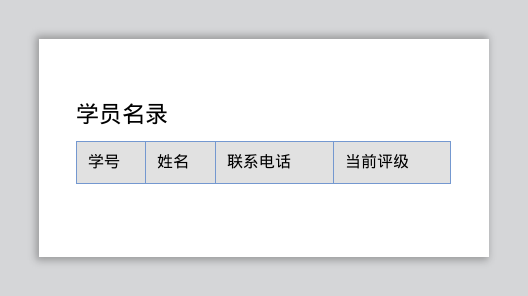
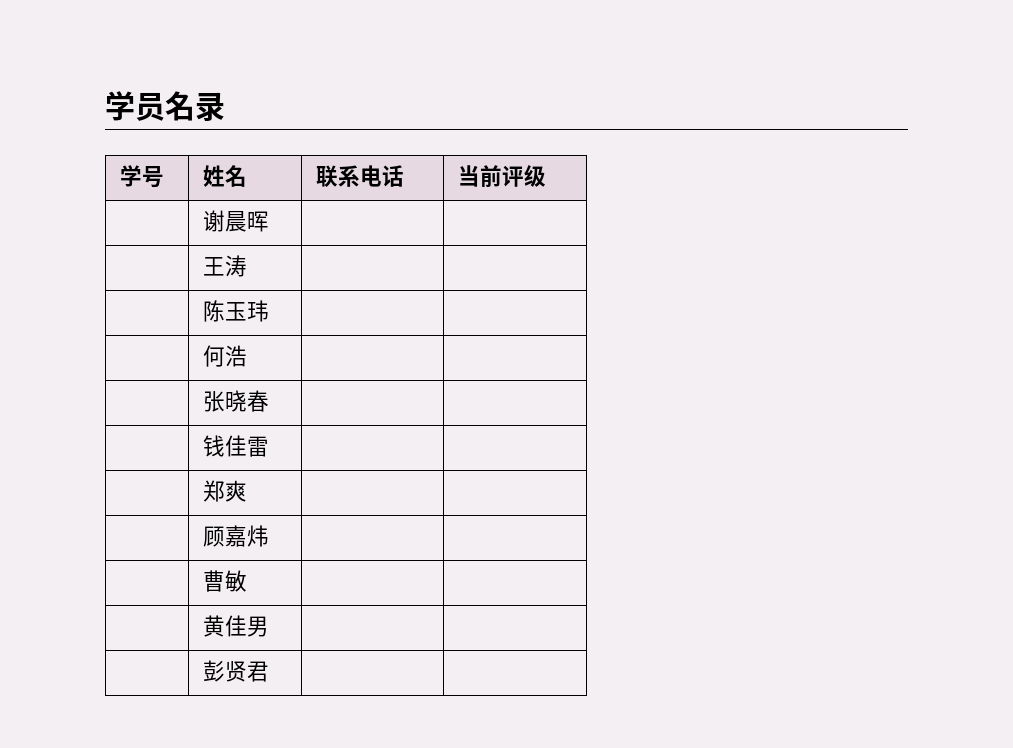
(409, 161) none -> [203,210,270,232] [203,255,248,277] [203,300,270,322] [203,345,248,367] [203,390,270,412] [203,435,270,457] [203,480,248,502] [203,525,270,547] [203,570,248,592] [203,615,270,637] [203,660,270,682] // | 谢晨晖 | | // | 王涛 | | // | 陈玉玮 | | // | 何浩 | | // | 张晓春 | | // | 钱佳雷 | | // | 郑爽 | | // | 顾嘉炜 | | // | 曹敏 | | // | 黄佳男 | | // | 彭贤君 | |

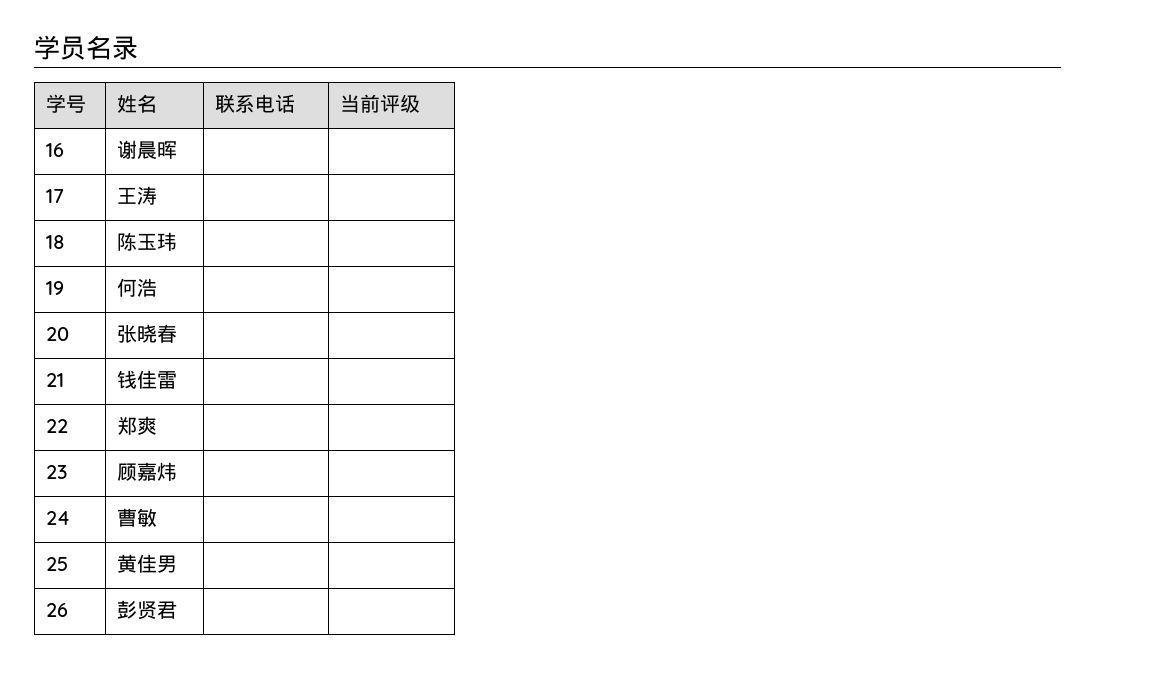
(547, 176) none -> [45,143,64,157] 16
(270, 221) none -> [45,189,64,203] 17
(248, 266) none -> [45,235,65,249] 18
(270, 311) none -> [45,281,64,295] 19
(248, 356) none -> [45,327,69,341] 20
(270, 401) none -> [45,373,64,387] 21
(270, 446) none -> [45,419,68,433] 22
(248, 491) none -> [45,465,67,479] 23
(270, 536) none -> [45,511,70,525] 24
(248, 581) none -> [45,557,68,571] 25
(270, 626) none -> [45,603,68,617] 26

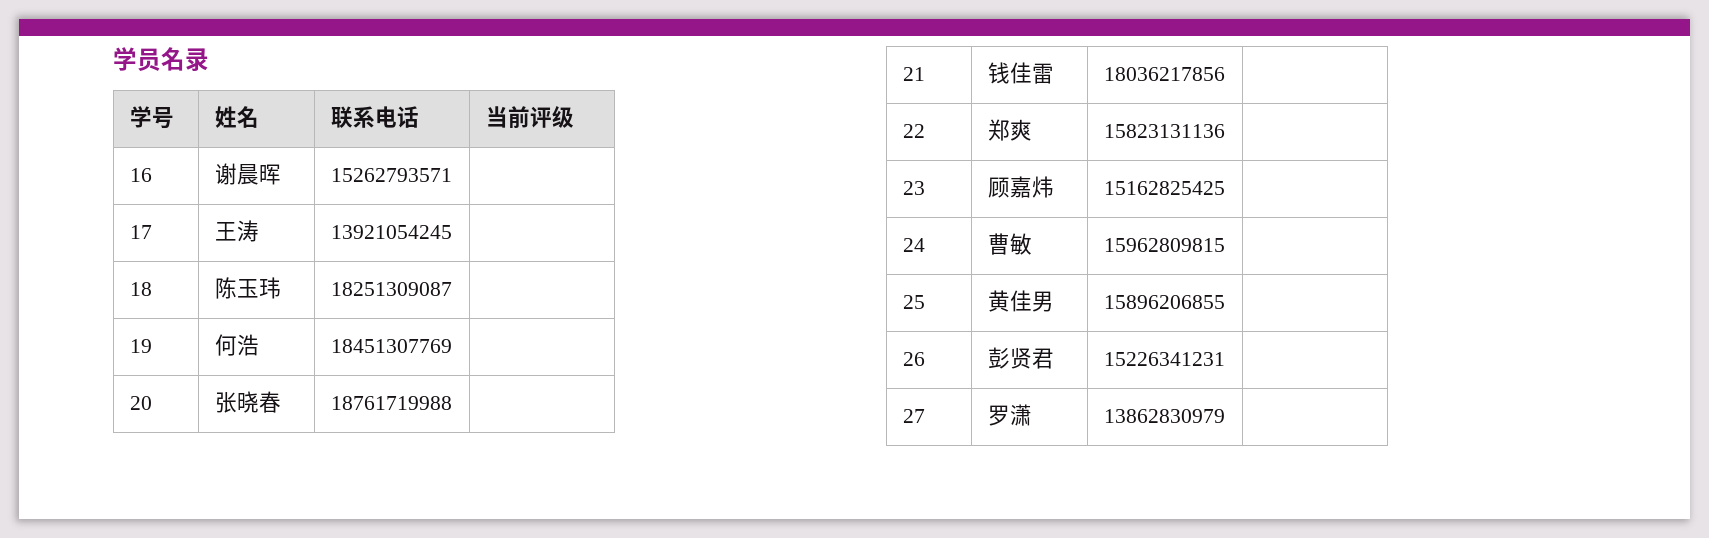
(177, 150) none -> [330,168,452,182] 15262793571
(157, 195) none -> [330,225,452,239] 13921054245
(177, 241) none -> [330,282,452,296] 18251309087
(157, 287) none -> [330,339,452,353] 18451307769
(177, 333) none -> [330,396,452,410] 18761719988
(177, 380) none -> [1103,67,1225,81] 18036217856
(157, 425) none -> [1103,124,1225,138] 15823131136
(177, 471) none -> [1103,181,1225,195] 15162825425
(157, 517) none -> [1103,238,1225,252] 15962809815
(177, 564) none -> [1103,295,1225,309] 15896206855
(177, 610) none -> [1103,352,1225,366] [902,409,925,423] [987,404,1032,426] [1103,409,1225,423] 15226341231 | // 27 | 罗潇 | 13862830979

